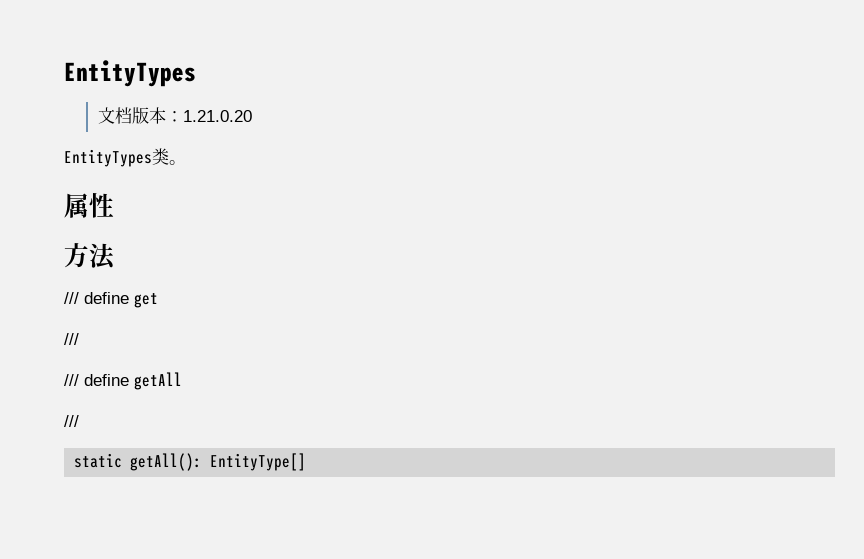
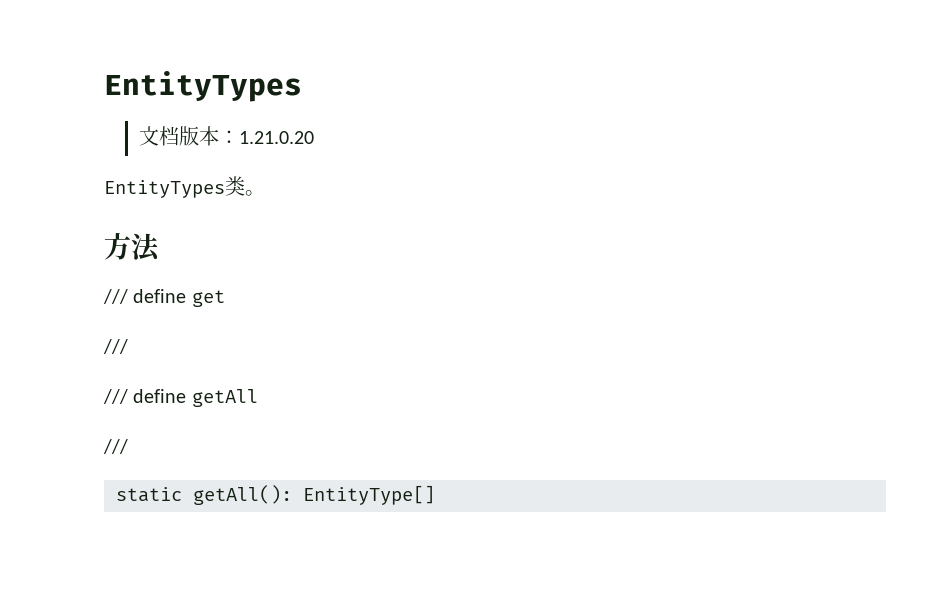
[64,193,114,218] // 属性 -> (265, 193) none

